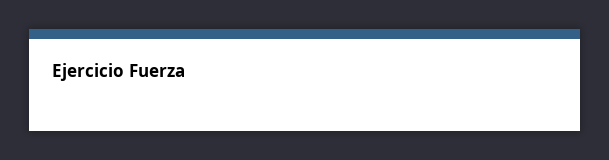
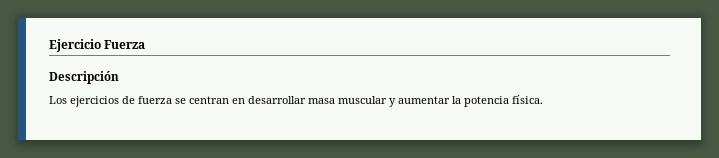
(185, 70) none -> [49,71,119,84] [49,95,543,107] // Descripción // Los ejercicios de fuerza se centran en desarrollar masa muscular y aumentar la potencia física.

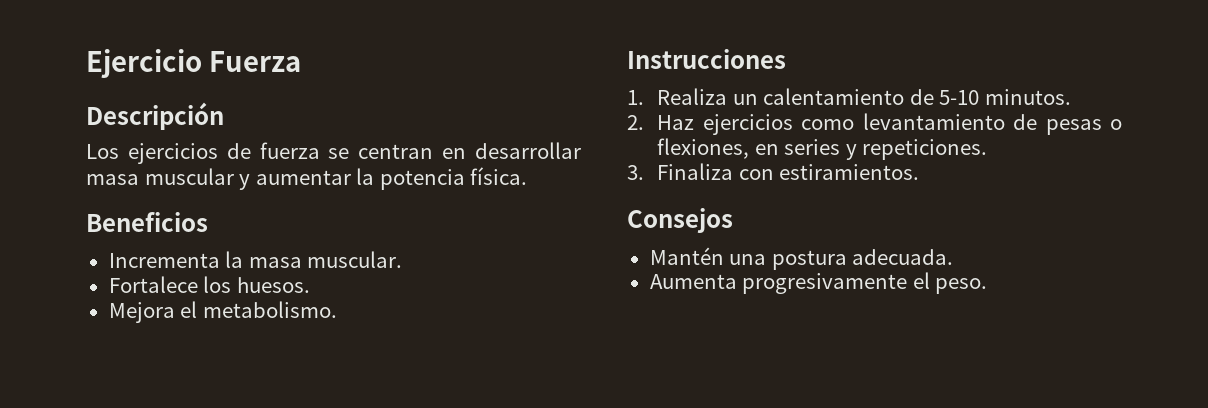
(543, 99) none -> [86,212,208,232] [108,251,403,268] [108,276,310,293] [108,301,337,323] [627,49,786,69] [627,88,1071,105] [627,113,1122,135] [657,138,988,160] [627,163,920,180] [627,208,733,233] [649,247,954,270] [649,272,988,294] // Beneficios // Incrementa la masa muscular. // Fortalece los huesos. // Mejora el metabolismo. // Instrucciones // 1. Realiza un calentamiento de 5-10 minutos. // 2. Haz ejercicios como levantamiento de pesas o flexiones, en series y repeticiones. // 3. Finaliza con estiramientos. // Consejos // Mantén una postura adecuada. // Aumenta progresivamente el peso.

